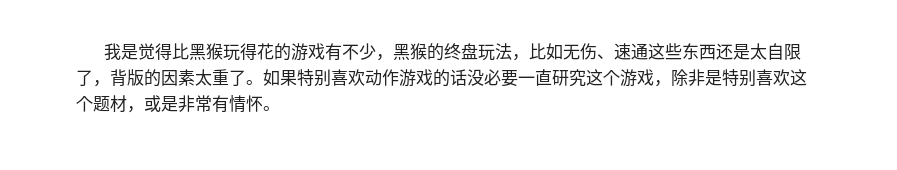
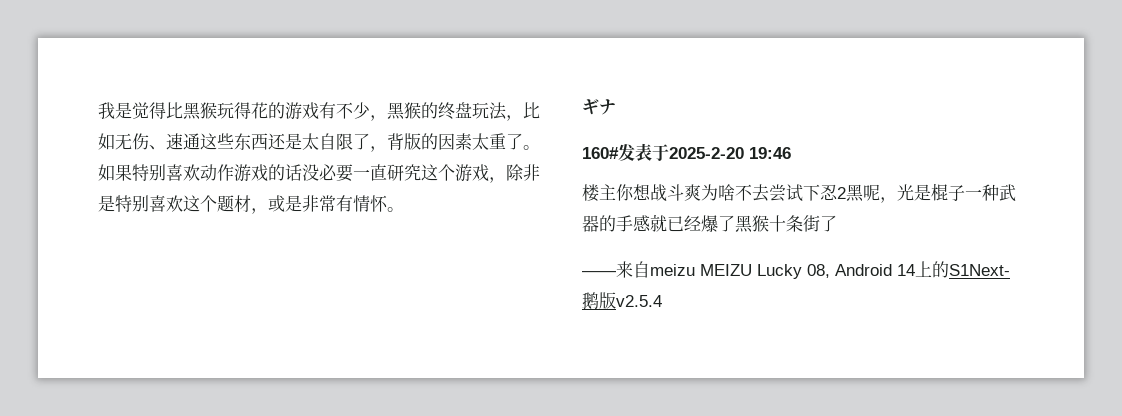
(280, 108) none -> [582,99,616,115] [582,143,791,161] [582,183,1016,203] [582,214,837,233] [582,261,1010,279] [582,292,662,309] // ギナ // 160#发表于2025-2-20 19:46 // 楼主你想战斗爽为啥不去尝试下忍2黑呢，光是棍子一种武器的手感就已经爆了黑猴十条街了 // ——来自meizu MEIZU Lucky 08, Android 14上的S1Next-鹅版v2.5.4

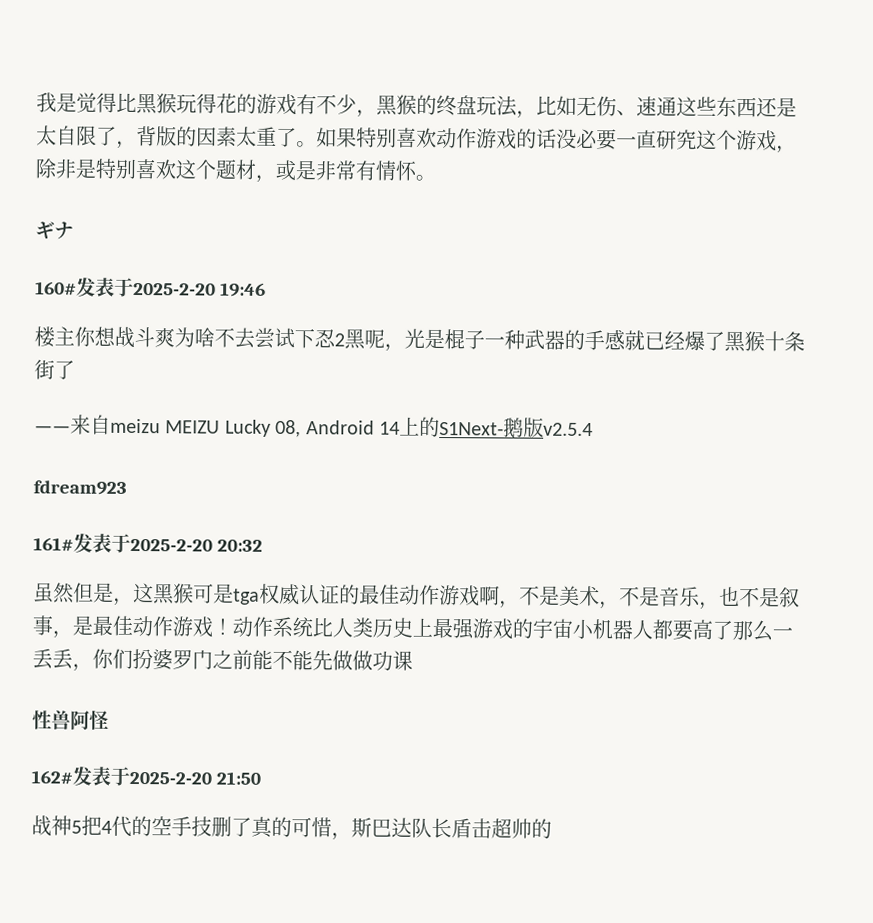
(662, 301) none -> [33,480,127,495] [33,533,264,553] [33,582,800,610] [32,615,793,642] [32,648,413,672] [32,710,109,731] [31,766,262,786] [31,815,552,841] // fdream923 // 161#发表于2025-2-20 20:32 // 虽然但是，这黑猴可是tga权威认证的最佳动作游戏啊，不是美术，不是音乐，也不是叙事，是最佳动作游戏！动作系统比人类历史上最强游戏的宇宙小机器人都要高了那么一丢丢，你们扮婆罗门之前能不能先做做功课 // 性兽阿怪 // 162#发表于2025-2-20 21:50 // 战神5把4代的空手技删了真的可惜，斯巴达队长盾击超帅的

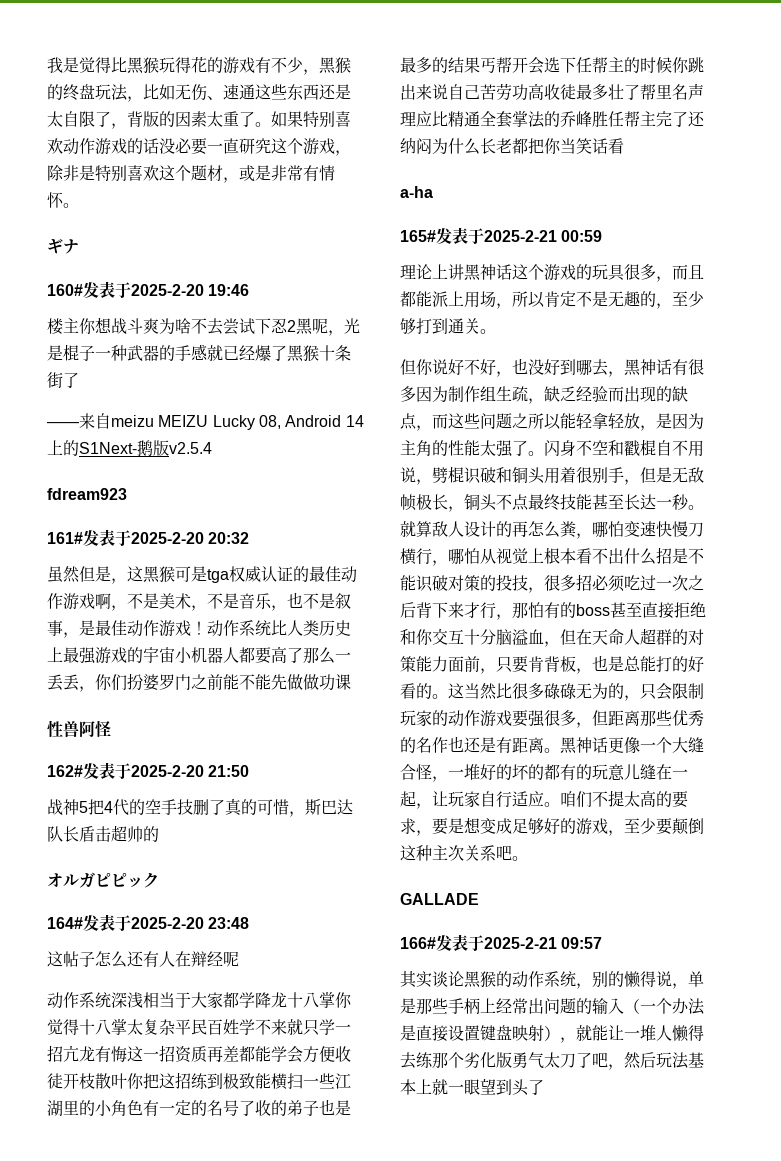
(552, 828) none -> [47,872,159,888] [47,914,250,931] [47,951,239,968] [47,991,352,1009] [47,1018,351,1036] [47,1045,351,1063] [47,1072,351,1090] [47,1099,351,1116] [400,57,704,74] [400,83,704,101] [400,110,705,128] [400,137,624,155] [400,186,433,198] [400,227,603,244] [400,264,704,282] [400,291,704,309] [400,318,496,335] [400,358,704,377] [400,386,688,404] [400,413,704,431] [400,439,704,457] [400,466,704,485] [400,494,704,512] [400,521,704,539] [400,547,704,566] [400,574,704,593] [400,602,706,620] [400,628,704,647] [400,655,704,674] [400,683,704,701] [400,710,704,728] [400,736,704,754] [400,764,688,782] [400,790,688,809] [400,817,704,836] [400,845,528,861] [400,893,479,905] [400,934,603,951] [400,971,704,989] [400,998,705,1015] [400,1025,704,1043] [400,1052,704,1070] [400,1078,544,1096] // オルガピピック // 164#发表于2025-2-20 23:48 // 这帖子怎么还有人在辩经呢 // 动作系统深浅相当于大家都学降龙十八掌你觉得十八掌太复杂平民百姓学不来就只学一招亢龙有悔这一招资质再差都能学会方便收徒开枝散叶你把这招练到极致能横扫一些江湖里的小角色有一定的名号了收的弟子也是最多的结果丐帮开会选下任帮主的时候你跳出来说自己苦劳功高收徒最多壮了帮里名声理应比精通全套掌法的乔峰胜任帮主完了还纳闷为什么长老都把你当笑话看 // a-ha // 165#发表于2025-2-21 00:59 // 理论上讲黑神话这个游戏的玩具很多，而且都能派上用场，所以肯定不是无趣的，至少够打到通关。 // 但你说好不好，也没好到哪去，黑神话有很多因为制作组生疏，缺乏经验而出现的缺点，而这些问题之所以能轻拿轻放，是因为主角的性能太强了。闪身不空和戳棍自不用说，劈棍识破和铜头用着很别手，但是无敌帧极长，铜头不点最终技能甚至长达一秒。就算敌人设计的再怎么粪，哪怕变速快慢刀横行，哪怕从视觉上根本看不出什么招是不能识破对策的投技，很多招必须吃过一次之后背下来才行，那怕有的boss甚至直接拒绝和你交互十分脑溢血，但在天命人超群的对策能力面前，只要肯背板，也是总能打的好看的。这当然比很多碌碌无为的，只会限制玩家的动作游戏要强很多，但距离那些优秀的名作也还是有距离。黑神话更像一个大缝合怪，一堆好的坏的都有的玩意儿缝在一起，让玩家自行适应。咱们不提太高的要求，要是想变成足够好的游戏，至少要颠倒这种主次关系吧。 // GALLADE // 166#发表于2025-2-21 09:57 // 其实谈论黑猴的动作系统，别的懒得说，单是那些手柄上经常出问题的输入（一个办法是直接设置键盘映射），就能让一堆人懒得去练那个劣化版勇气太刀了吧，然后玩法基本上就一眼望到头了

